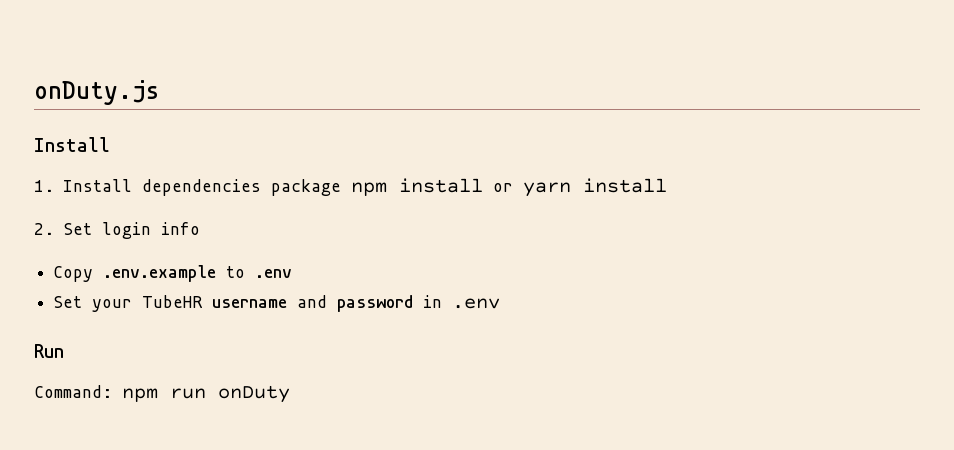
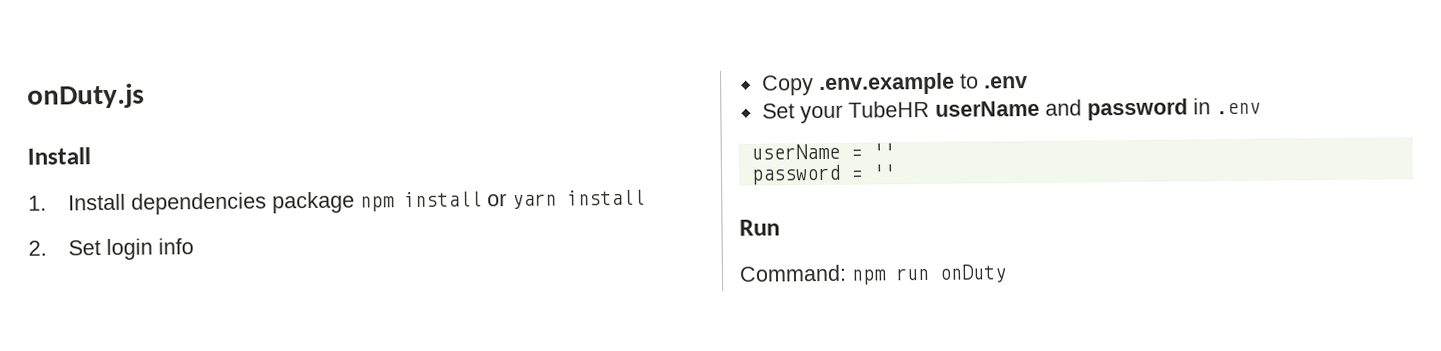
[212,299,288,308] username -> [934,100,1040,117] userName
(501, 303) none -> [750,143,895,160] [750,164,896,185] // userName = '' // password = ''

